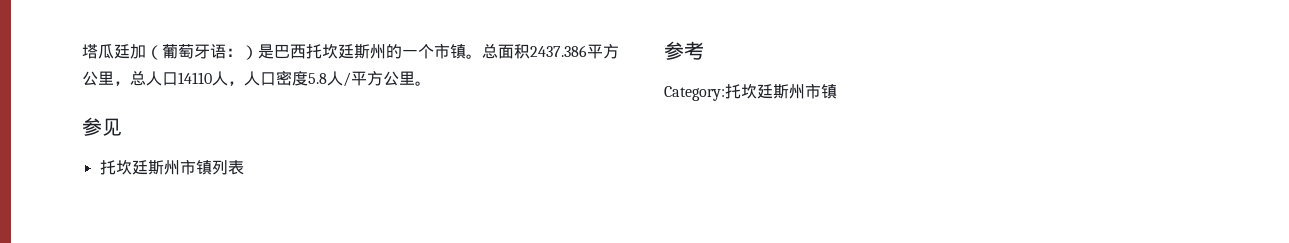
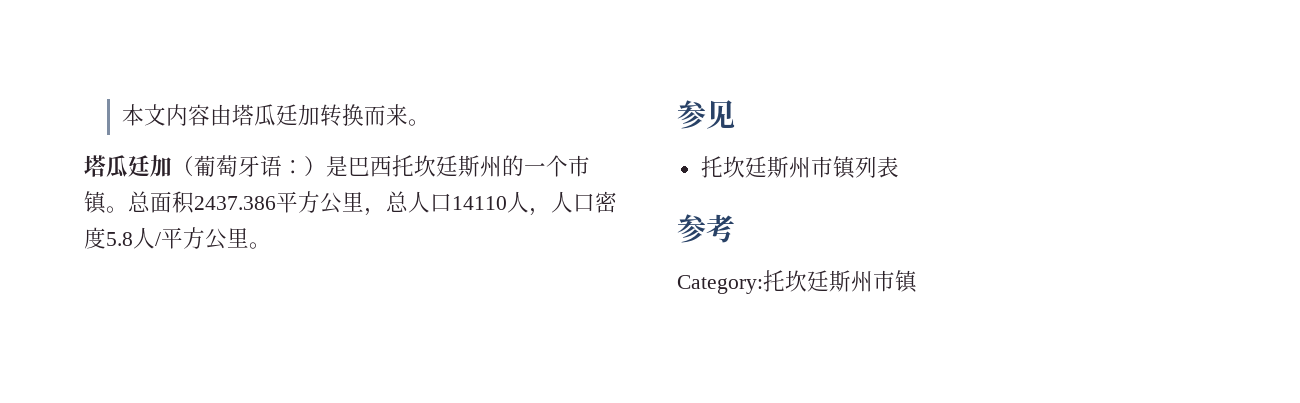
(82, 51) none -> [122,104,431,127] 本文内容由塔瓜廷加转换而来。 //

